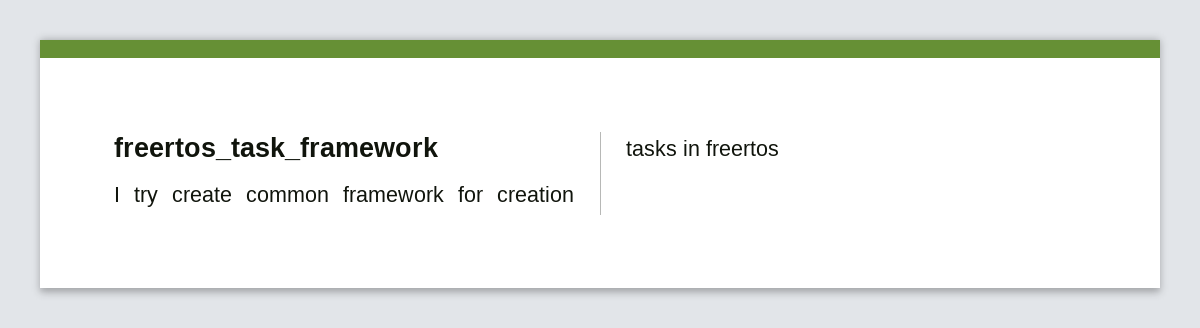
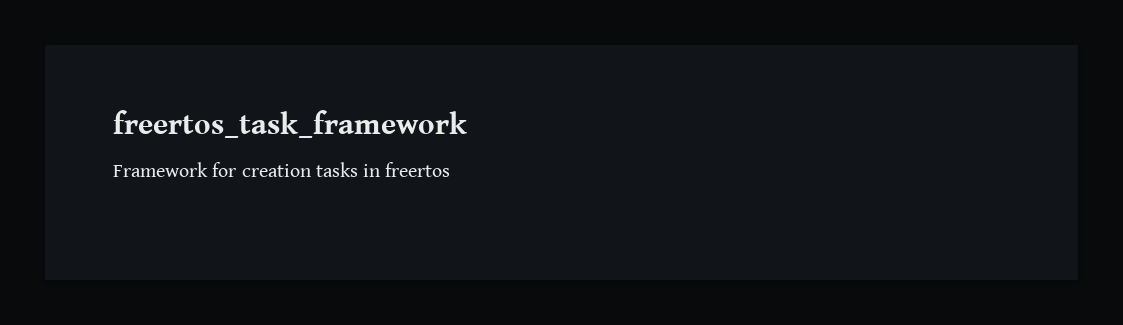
[114,186,444,207] I try create common framework -> [113,162,208,177] Framework

